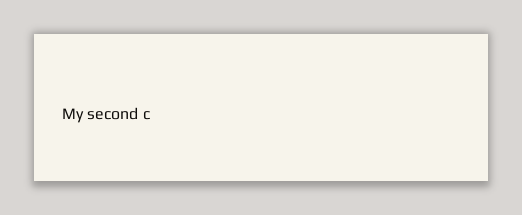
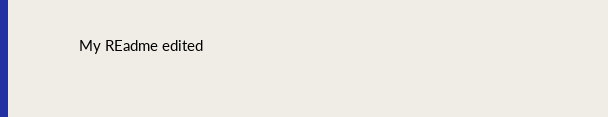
[87,107,150,120] second c -> [105,40,203,51] REadme edited

